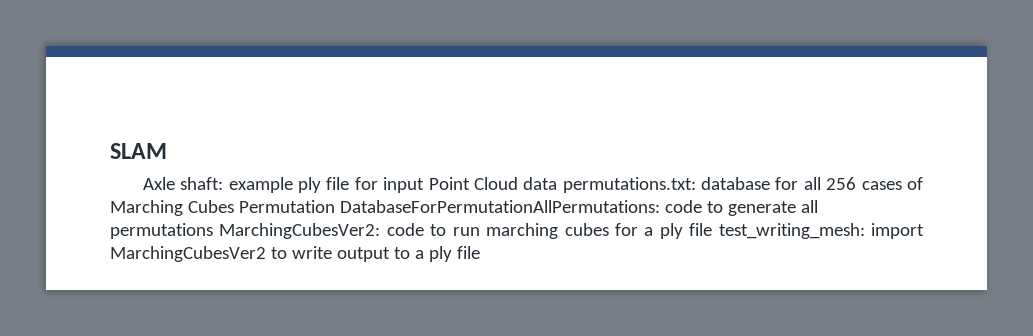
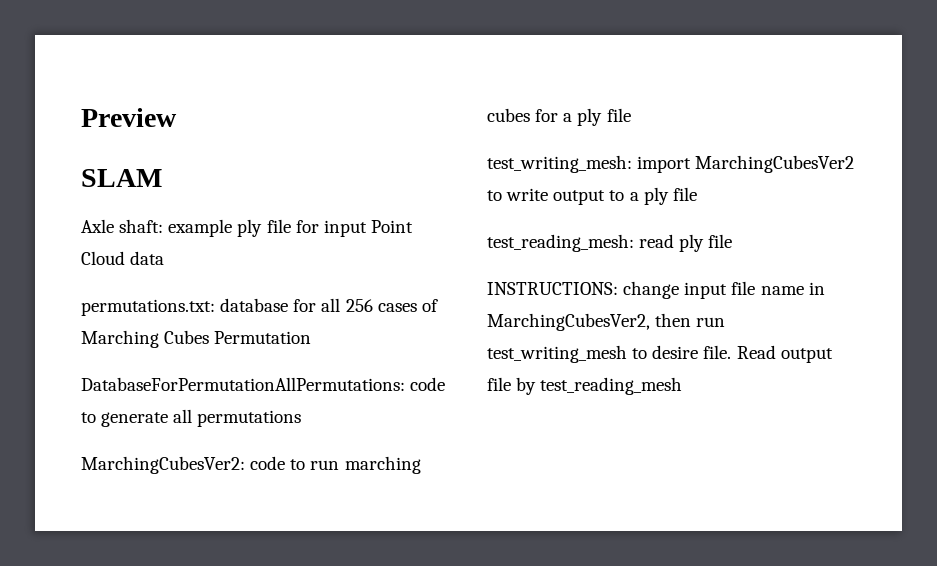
(110, 151) none -> [81,108,177,127] Preview //
(558, 183) none -> (165, 258) //
(335, 206) none -> (312, 337) //
(213, 231) none -> (302, 418) //
(713, 229) none -> (631, 115) //
(480, 252) none -> [487,234,733,252] [487,281,825,299] [487,313,726,331] [487,345,833,363] [487,377,683,395] // test_reading_mesh: read ply file // INSTRUCTIONS: change input file name in MarchingCubesVer2, then run test_writing_mesh to desire file. Read output file by test_reading_mesh

